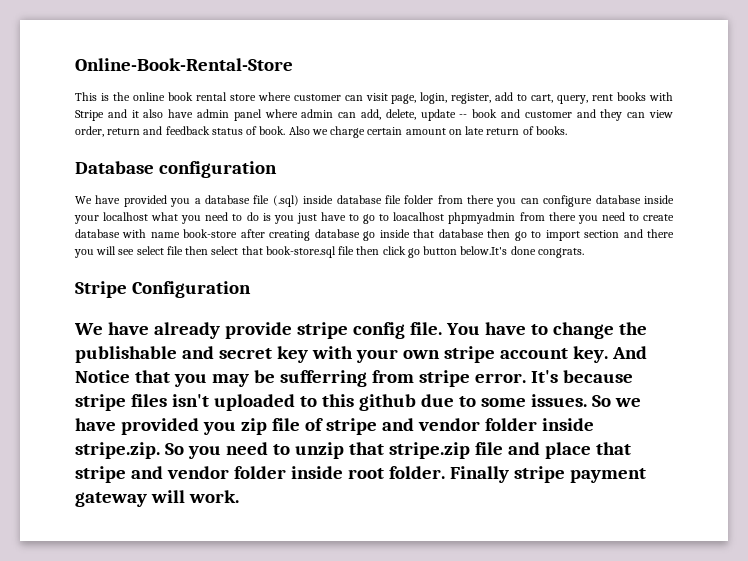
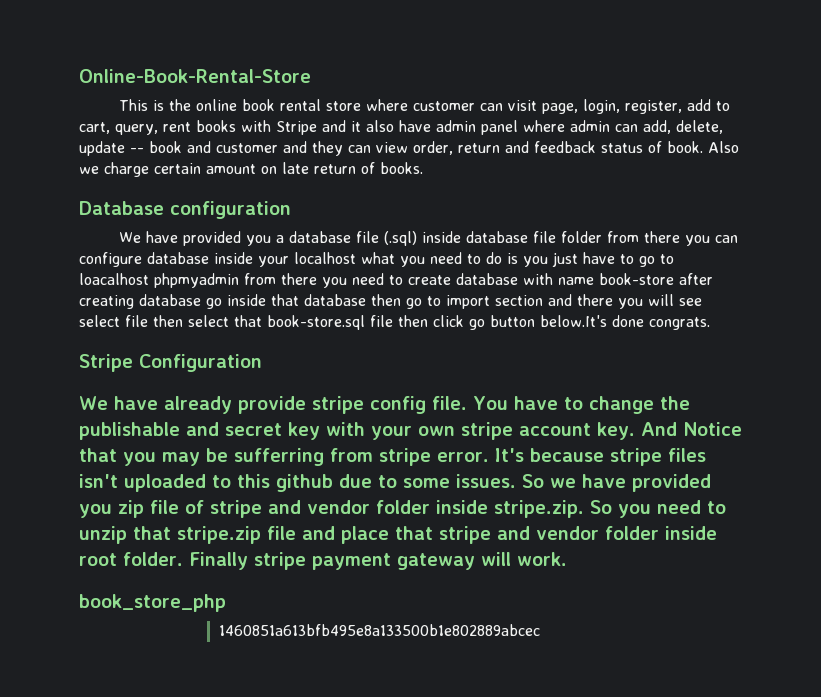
(239, 496) none -> [79,594,226,612] [218,624,540,636] // book_store_php // 1460851a613bfb495e8a133500b1e802889abcec

